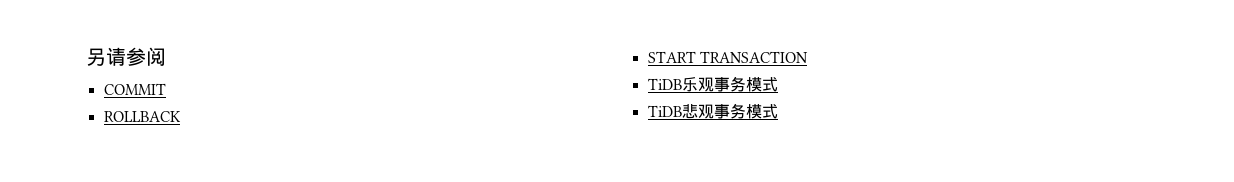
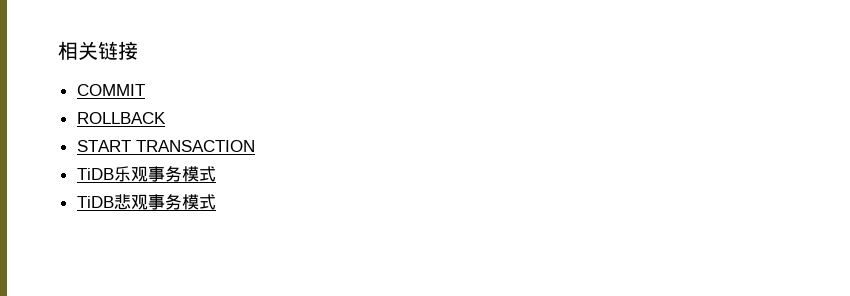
[86,47,166,66] 另请参阅 -> [58,41,138,60] 相关链接

